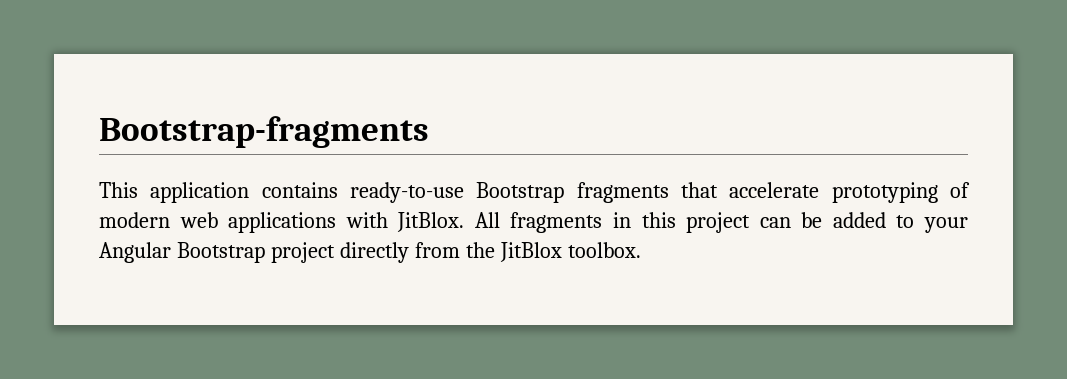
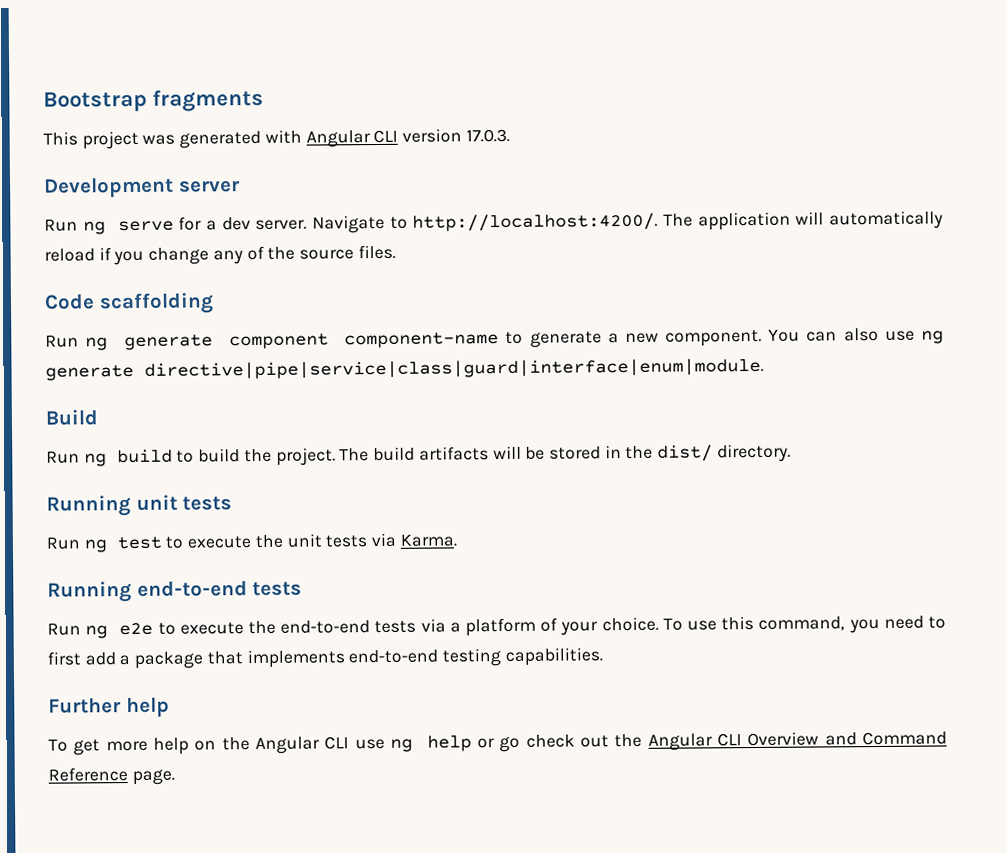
[99,116,429,148] Bootstrap-fragments -> [43,88,264,113] Bootstrap fragments
[150,182,970,203] [99,212,968,233] [99,242,641,263] application contains ready-to-use Bootstrap fragments that accelerate prototyping of modern web applications with JitBlox. All fragments in this project can be added to your Angular Bootstrap project directly from the JitBlox toolbox. -> [81,128,510,150] [43,176,240,198] [44,210,943,235] [44,244,396,266] [44,292,214,315] [45,327,944,351] [45,357,764,381] [45,409,98,426] [46,443,791,467] [46,494,233,517] [46,532,457,553] [47,580,303,603] [47,615,946,639] [47,647,603,669] [48,696,170,718] [48,731,948,756] [48,767,175,785] project was generated with Angular CLI version 17.0.3. // Development server // Run ng serve for a dev server. Navigate to http://localhost:4200/. The application will automatically reload if you change any of the source files. // Code scaffolding // Run ng generate component component-name to generate a new component. You can also use ng generate directive|pipe|service|class|guard|interface|enum|module. // Build // Run ng build to build the project. The build artifacts will be stored in the dist/ directory. // Running unit tests // Run ng test to execute the unit tests via Karma. // Running end-to-end tests // Run ng e2e to execute the end-to-end tests via a platform of your choice. To use this command, you need to first add a package that implements end-to-end testing capabilities. // Further help // To get more help on the Angular CLI use ng help or go check out the Angular CLI Overview and Command Reference page.

